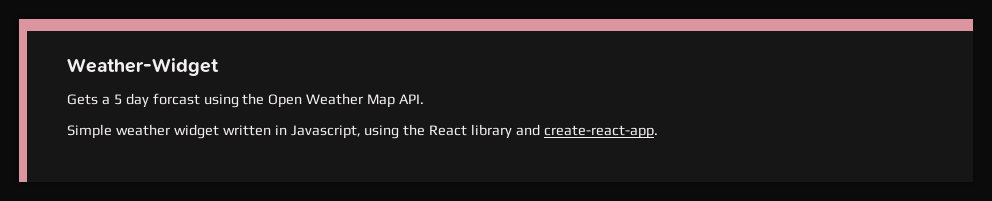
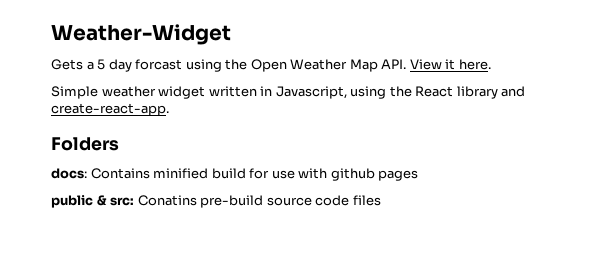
(425, 99) none -> [409,59,491,70] View it here.
(659, 132) none -> [51,137,119,151] [51,168,419,181] [51,195,381,208] // Folders // docs: Contains minified build for use with github pages // public & src: Conatins pre-build source code files

